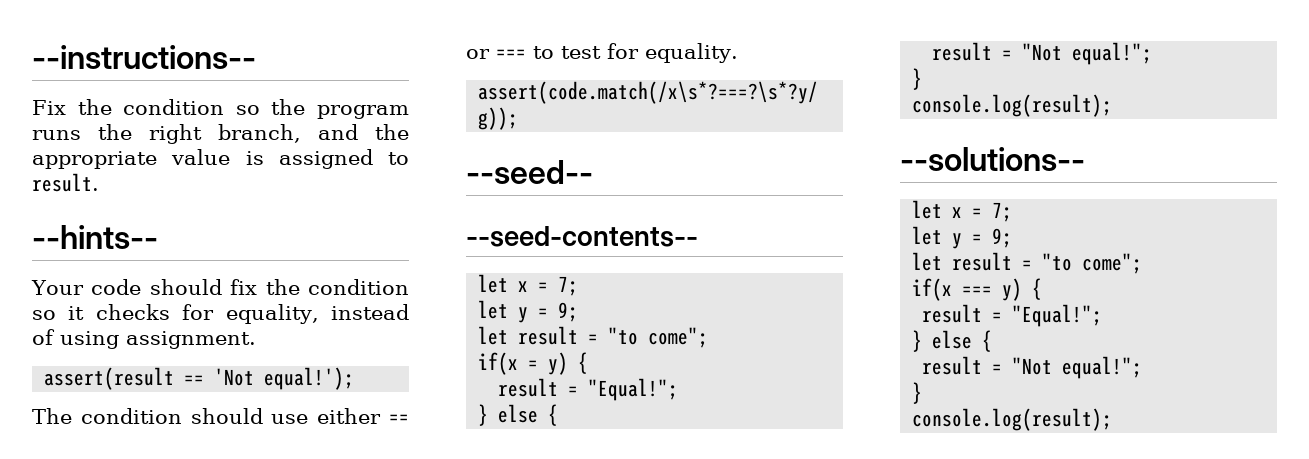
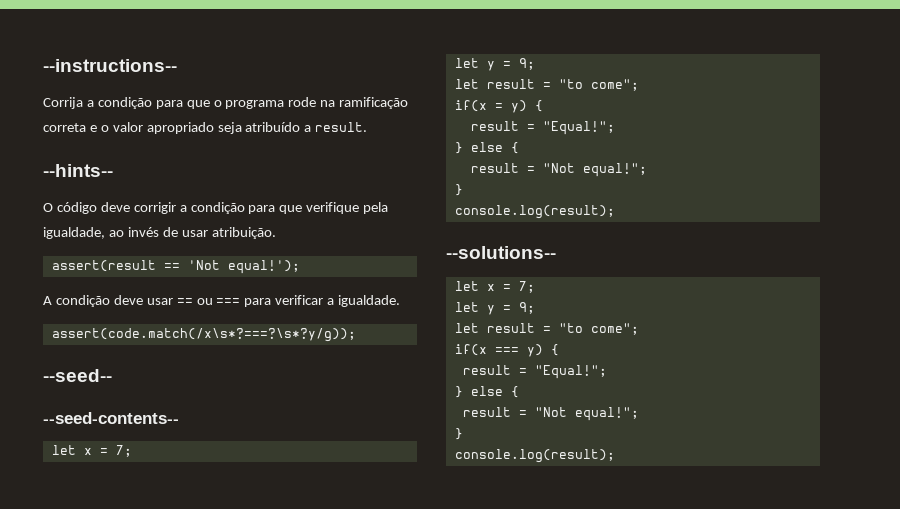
[32,99,409,119] [32,124,409,144] [32,149,409,169] [32,173,99,192] [32,225,158,249] [31,279,409,295] [32,304,409,324] [32,329,256,349] [44,367,355,390] [32,408,410,424] [466,43,738,63] Fix the condition so the program runs the right branch, and the appropriate value is assigned to result. // --hints-- // Your code should fix the condition so it checks for equality, instead of using assignment. // assert(result == 'Not equal!'); // The condition should use either == or === to test for equality. -> [43,97,409,109] [43,122,368,134] [43,164,113,177] [43,202,389,214] [43,227,276,239] [51,260,300,274] [43,295,401,307] Corrija a condição para que o programa rode na ramificação correta e o valor apropriado seja atribuído a result. // --hints-- // O código deve corrigir a condição para que verifique pela igualdade, ao invés de usar atribuição. // assert(result == 'Not equal!'); // A condição deve usar == ou === para verificar a igualdade.

